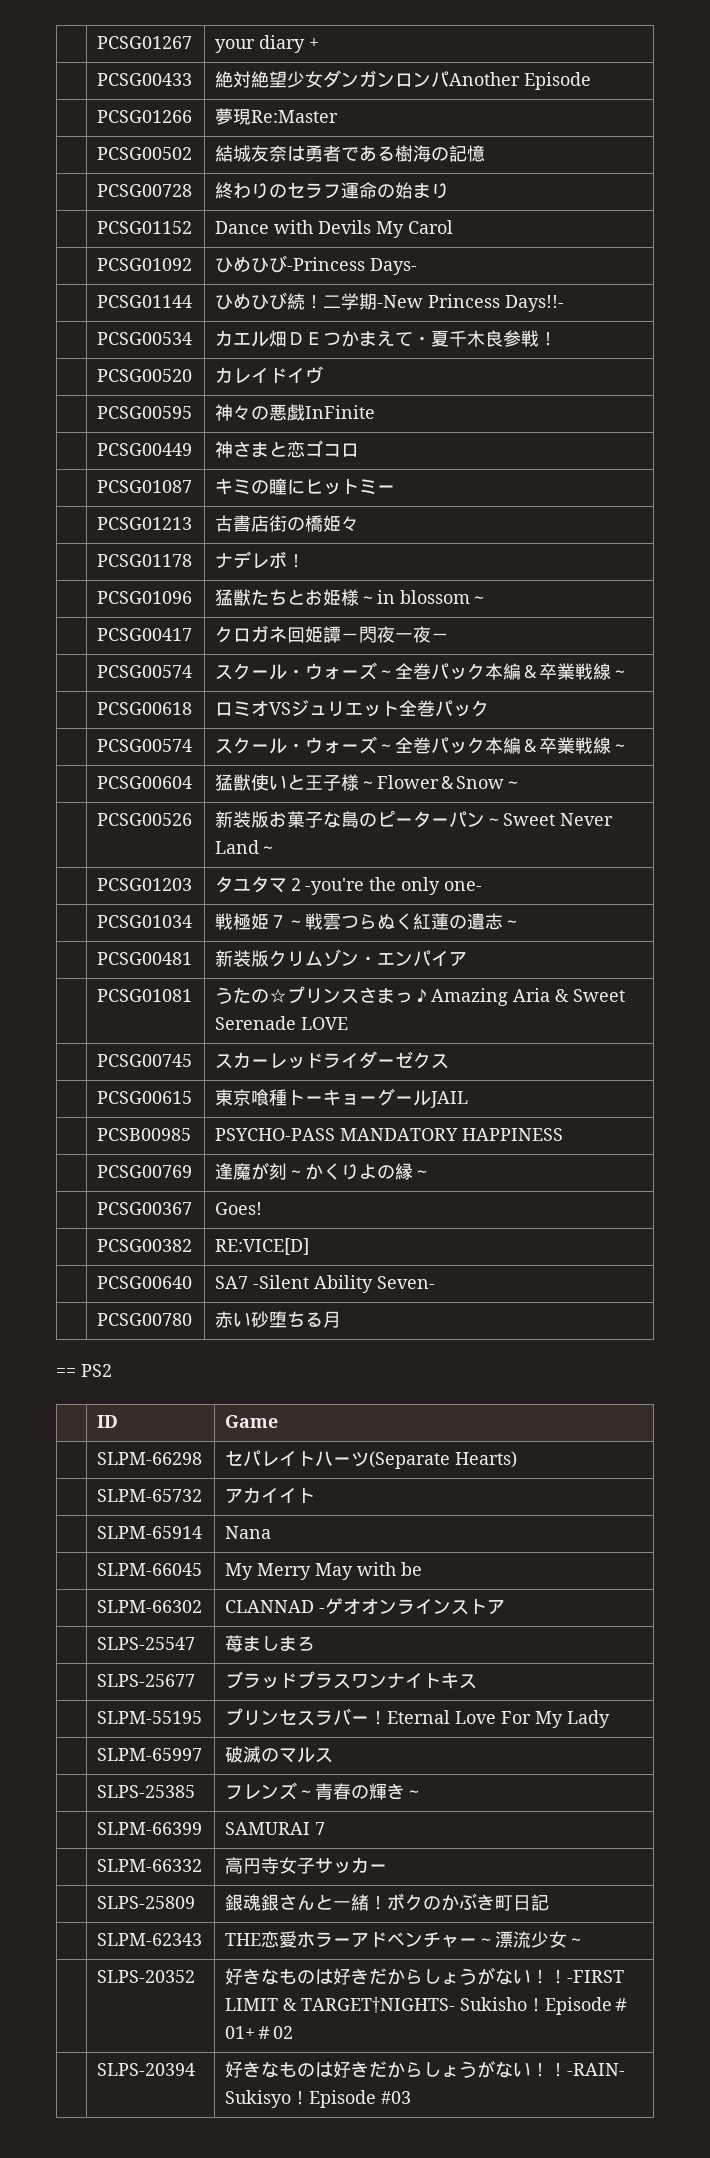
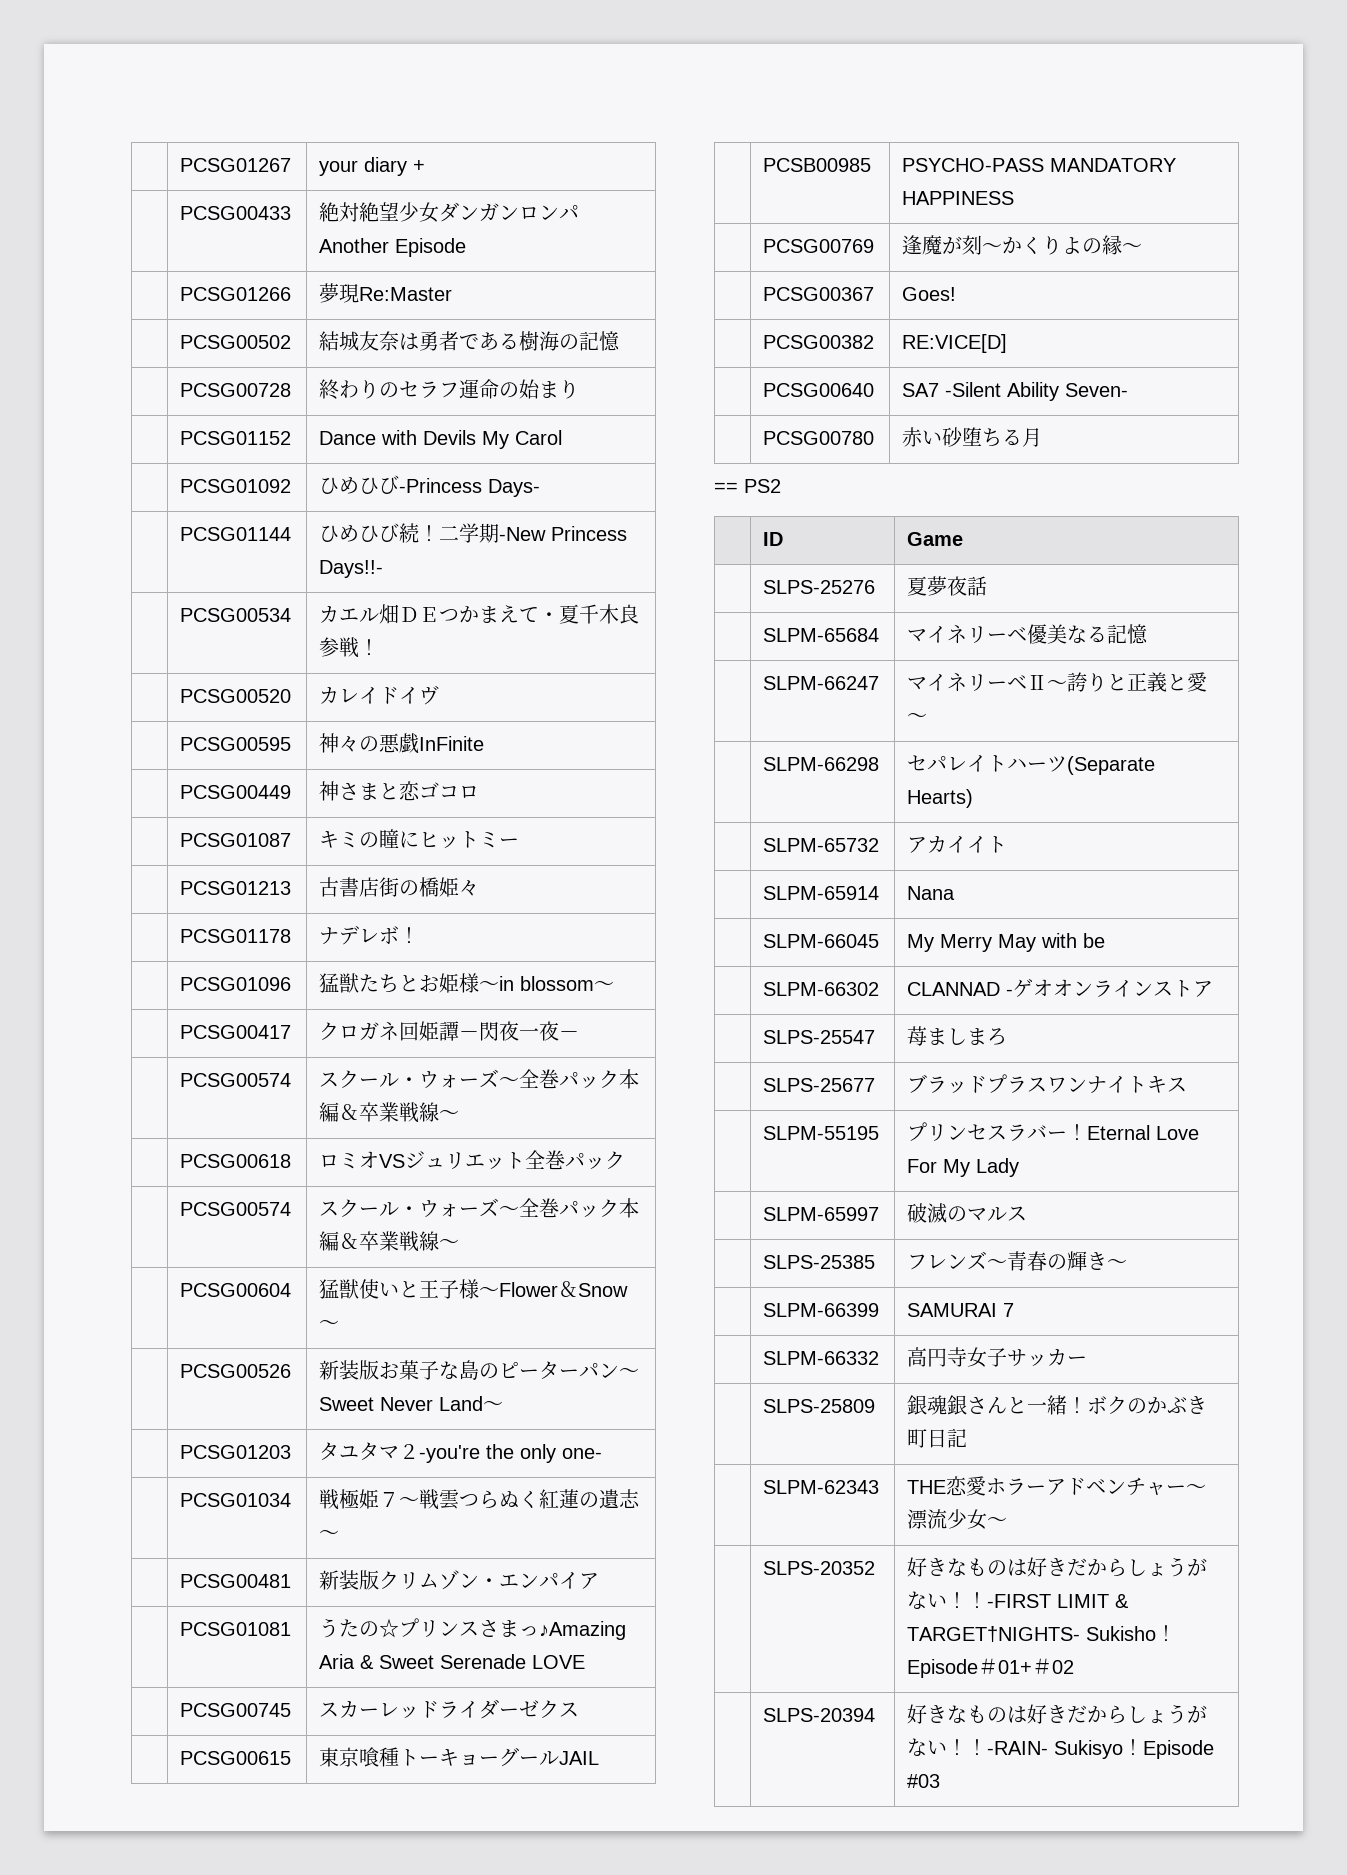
(278, 1421) none -> [763,580,876,594] [907,576,988,596] [763,628,880,642] [907,624,1149,644] [763,676,880,690] [907,672,1208,692] [907,713,928,723] // | SLPS-25276 | 夏夢夜話 // | SLPM-65684 | マイネリーベ優美なる記憶 // | SLPM-66247 | マイネリーベⅡ～誇りと正義と愛～

